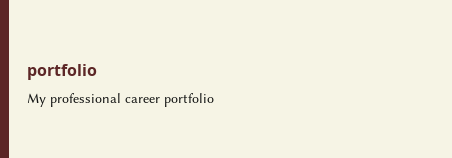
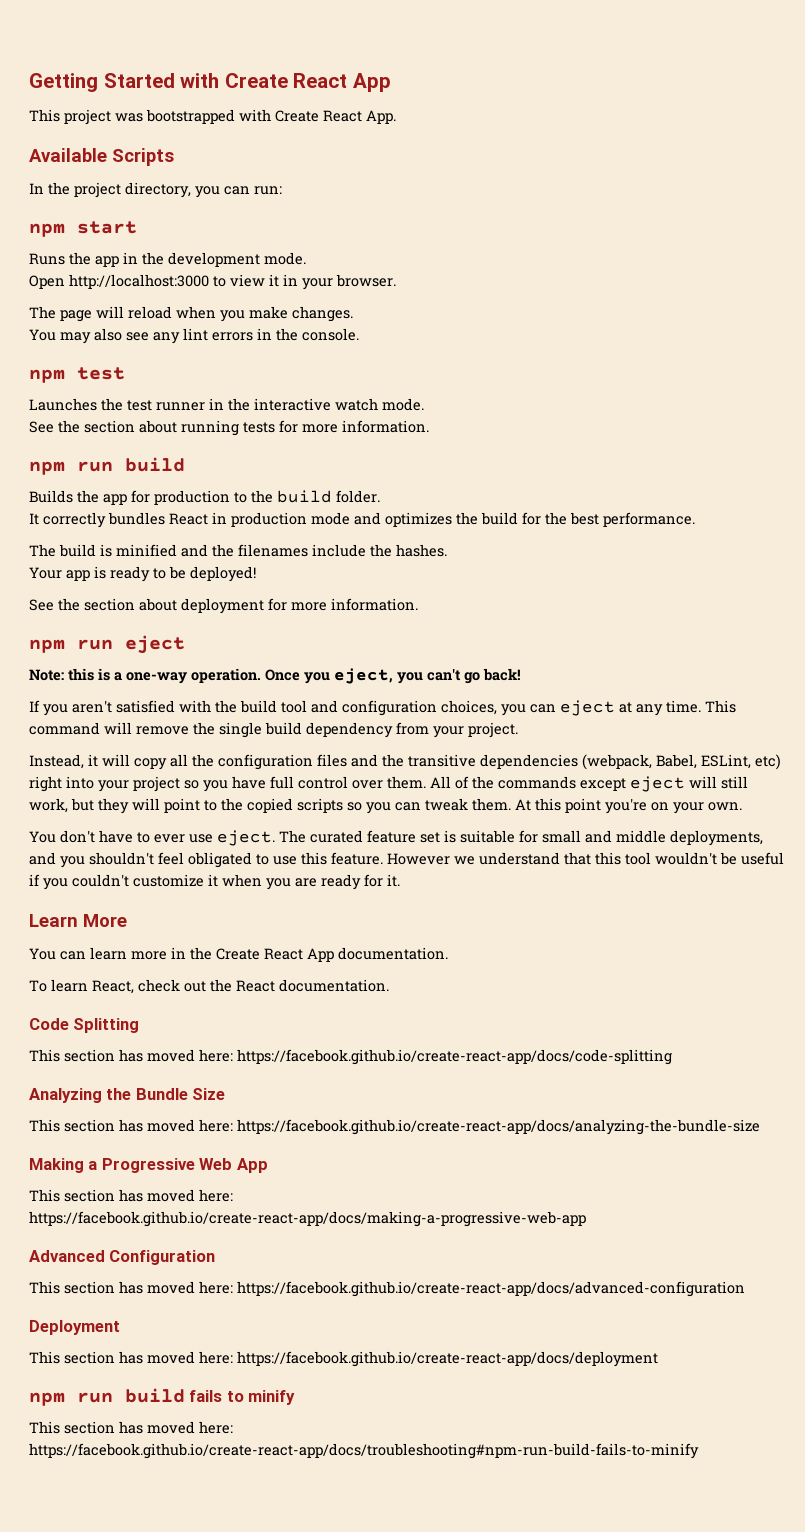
[27,64,97,80] [27,93,214,107] portfolio // My professional career portfolio -> [29,73,391,92] [29,109,396,125] [29,148,174,166] [29,182,282,198] [29,221,137,237] [29,252,306,267] [29,274,396,290] [29,306,353,322] [29,328,359,344] [29,367,125,383] [29,398,424,411] [29,420,429,436] [29,457,185,475] [29,490,380,505] [29,512,695,528] [29,544,447,557] [29,566,256,582] [29,598,418,614] [29,635,185,654] [29,668,521,684] [29,700,736,716] [29,722,518,738] [29,754,781,770] [29,776,748,792] [29,798,742,814] [29,830,763,846] [29,852,784,868] [29,874,400,890] [29,914,127,927] [29,947,448,962] [29,979,389,994] [29,1018,140,1033] [29,1049,672,1065] [29,1088,226,1103] [29,1119,760,1135] [29,1158,268,1173] [29,1189,233,1202] [29,1211,586,1227] [29,1250,216,1265] [29,1281,745,1297] [29,1320,120,1335] [29,1351,658,1367] [29,1388,296,1406] [29,1421,233,1434] [29,1443,699,1459] Getting Started with Create React App // This project was bootstrapped with Create React App. // Available Scripts // In the project directory, you can run: // npm start // Runs the app in the development mode. // Open http://localhost:3000 to view it in your browser. // The page will reload when you make changes. // You may also see any lint errors in the console. // npm test // Launches the test runner in the interactive watch mode. // See the section about running tests for more information. // npm run build // Builds the app for production to the build folder. // It correctly bundles React in production mode and optimizes the build for the best performance. // The build is minified and the filenames include the hashes. // Your app is ready to be deployed! // See the section about deployment for more information. // npm run eject // Note: this is a one-way operation. Once you eject, you can't go back! // If you aren't satisfied with the build tool and configuration choices, you can eject at any time. This command will remove the single build dependency from your project. // Instead, it will copy all the configuration files and the transitive dependencies (webpack, Babel, ESLint, etc) right into your project so you have full control over them. All of the commands except eject will still work, but they will point to the copied scripts so you can tweak them. At this point you're on your own. // You don't have to ever use eject. The curated feature set is suitable for small and middle deployments, and you shouldn't feel obligated to use this feature. However we understand that this tool wouldn't be useful if you couldn't customize it when you are ready for it. // Learn More // You can learn more in the Create React App documentation. // To learn React, check out the React documentation. // Code Splitting // This section has moved here: https://facebook.github.io/create-react-app/docs/code-splitting // Analyzing the Bundle Size // This section has moved here: https://facebook.github.io/create-react-app/docs/analyzing-the-bundle-size // Making a Progressive Web App // This section has moved here: https://facebook.github.io/create-react-app/docs/making-a-progressive-web-app // Advanced Configuration // This section has moved here: https://facebook.github.io/create-react-app/docs/advanced-configuration // Deployment // This section has moved here: https://facebook.github.io/create-react-app/docs/deployment // npm run build fails to minify // This section has moved here: https://facebook.github.io/create-react-app/docs/troubleshooting#npm-run-build-fails-to-minify

